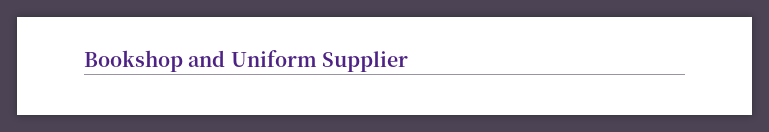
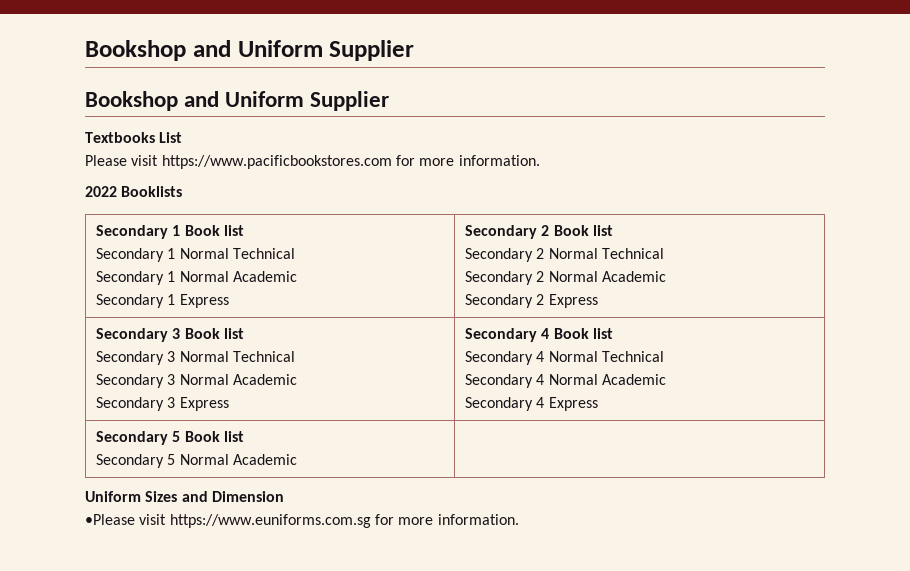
[84,50,408,72] Bookshop and Uniform Supplier -> [85,40,415,61] [85,91,390,111] [85,132,183,143] [85,155,540,169] [85,186,183,197] [96,225,245,239] [96,248,296,262] [96,271,298,285] [96,294,229,308] [465,225,614,239] [465,248,665,262] [465,271,667,285] [465,294,598,308] [96,328,245,342] [96,351,296,365] [96,374,298,388] [96,397,229,411] [465,328,614,342] [465,351,665,365] [465,374,667,388] [465,397,598,411] [96,431,245,445] [96,454,298,468] [85,491,284,502] [85,514,519,528] Bookshop and Uniform Supplier // Bookshop and Uniform Supplier // Textbooks List // Please visit https://www.pacificbookstores.com for more information. // 2022 Booklists // Secondary 1 Book list // Secondary 1 Normal Technical // Secondary 1 Normal Academic // Secondary 1 Express | Secondary 2 Book list // Secondary 2 Normal Technical // Secondary 2 Normal Academic // Secondary 2 Express // Secondary 3 Book list // Secondary 3 Normal Technical // Secondary 3 Normal Academic // Secondary 3 Express | Secondary 4 Book list // Secondary 4 Normal Technical // Secondary 4 Normal Academic // Secondary 4 Express // Secondary 5 Book list // Secondary 5 Normal Academic | // Uniform Sizes and Dimension // •Please visit https://www.euniforms.com.sg for more information.

